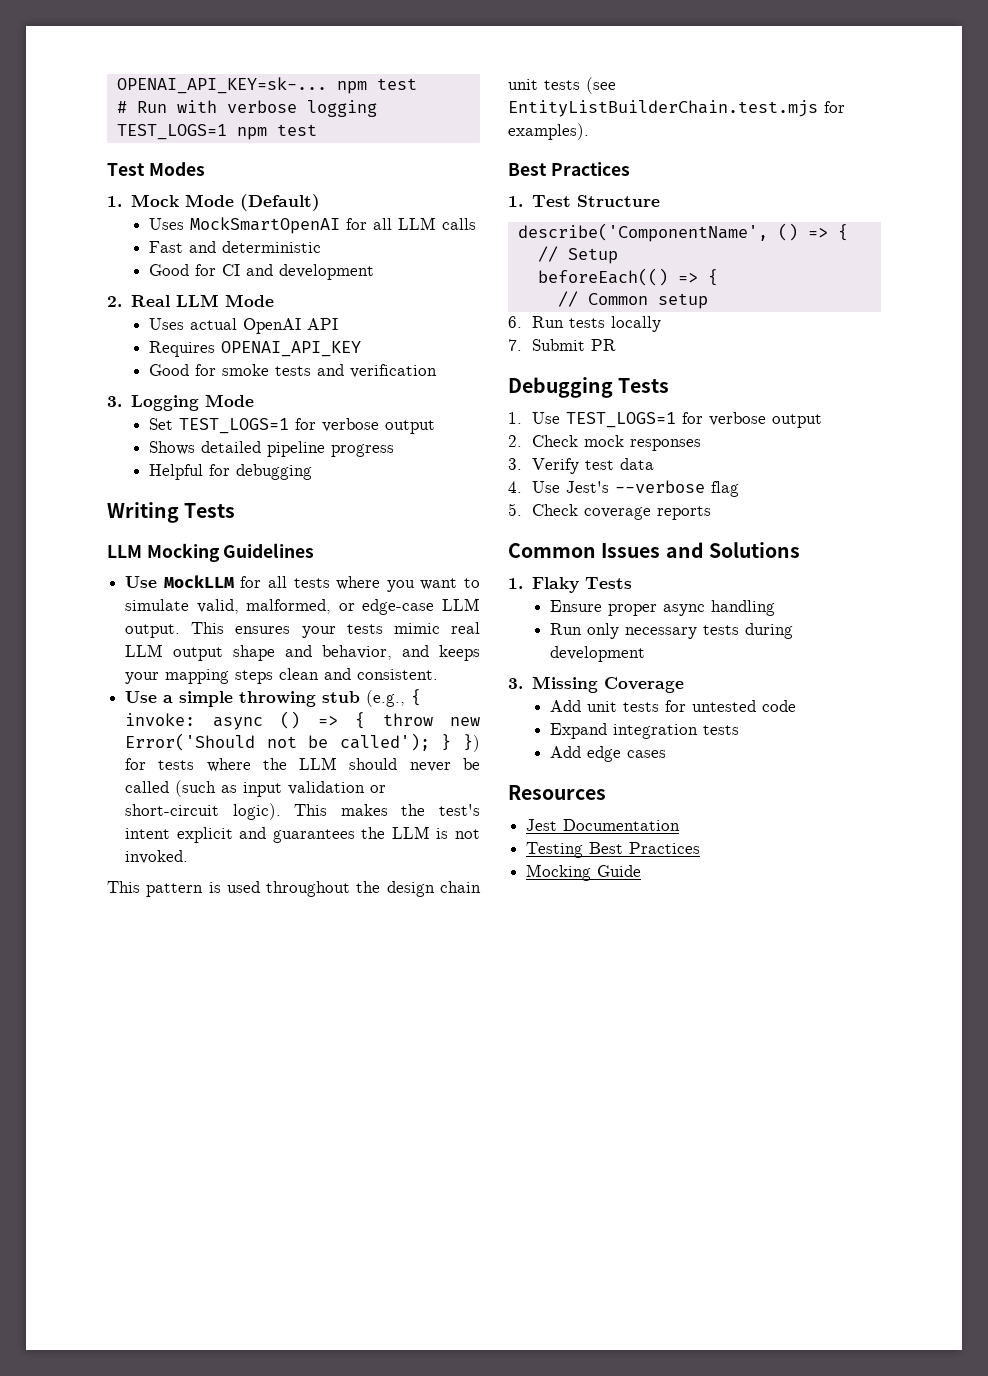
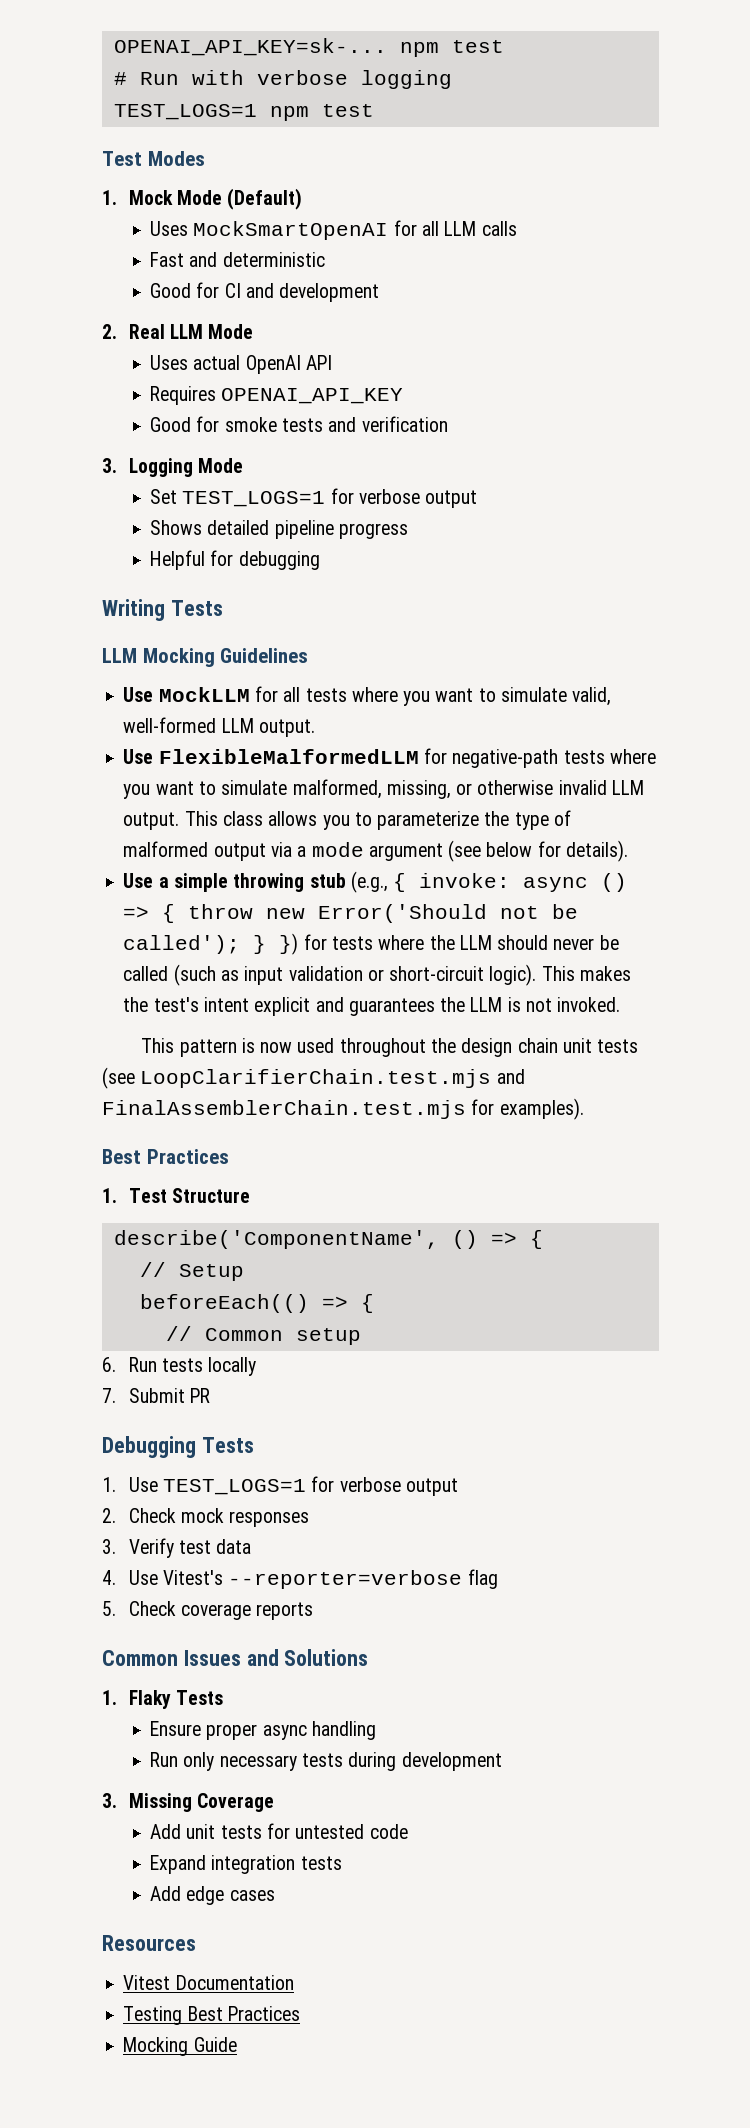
[246,598,480,615] [125,622,480,638] [125,644,481,661] [125,668,439,684] malformed, or edge-case LLM output. This ensures your tests mimic real LLM output shape and behavior, and keeps your mapping steps clean and consistent. -> [123,717,315,737] [123,748,656,768] [123,779,644,799] [123,810,571,830] [123,840,628,862] well-formed LLM output. // Use FlexibleMalformedLLM for negative-path tests where you want to simulate malformed, missing, or otherwise invalid LLM output. This class allows you to parameterize the type of malformed output via a mode argument (see below for details).
(221, 887) none -> [260,1042,293,1053] now
[508,100,818,117] EntityListBuilderChain.test.mjs -> [140,1069,525,1088] [102,1100,466,1119] LoopClarifierChain.test.mjs and FinalAssemblerChain.test.mjs
[565,480,705,493] Jest's --verbose -> [162,1570,463,1589] Vitest's --reporter=verbose
[526,819,558,831] Jest -> [123,1975,171,1990] Vitest

